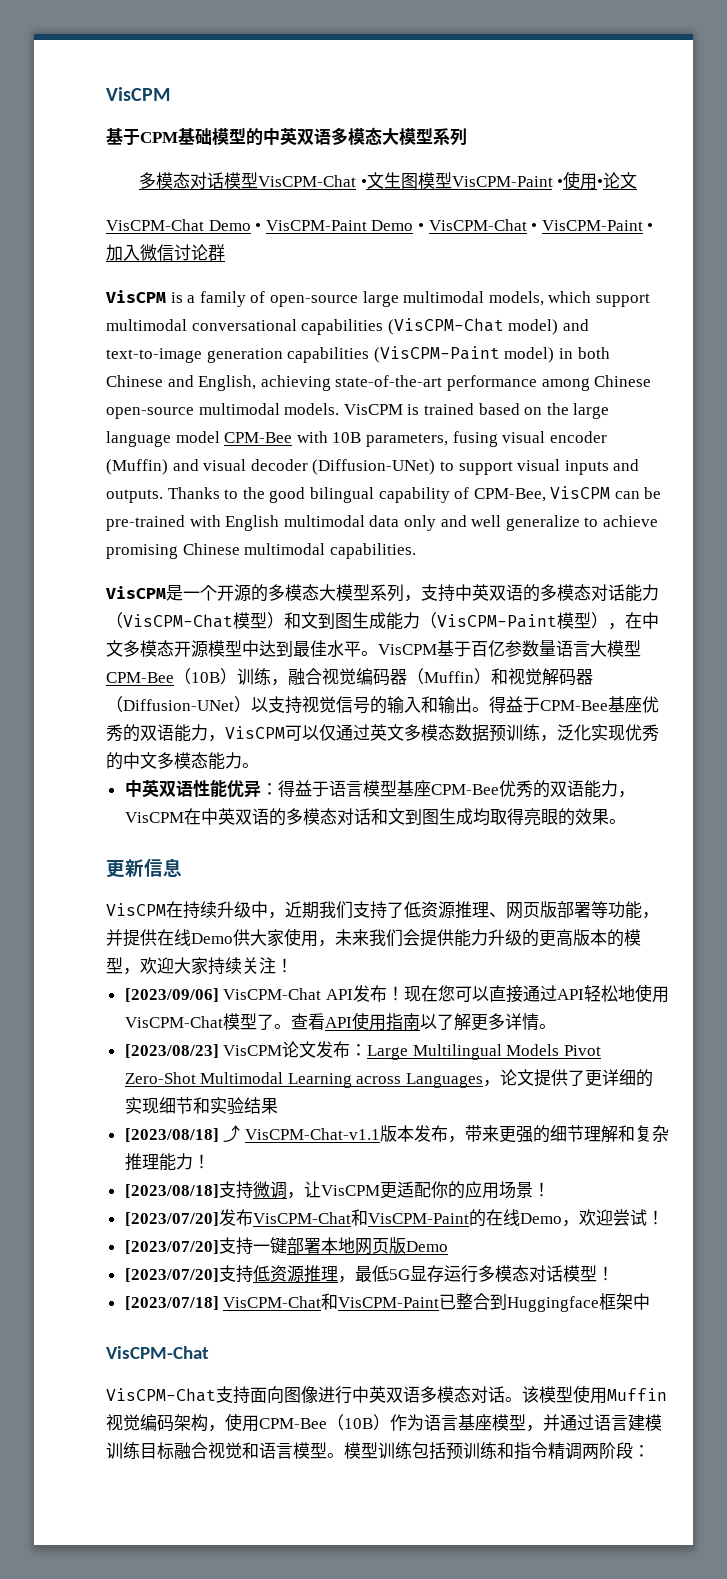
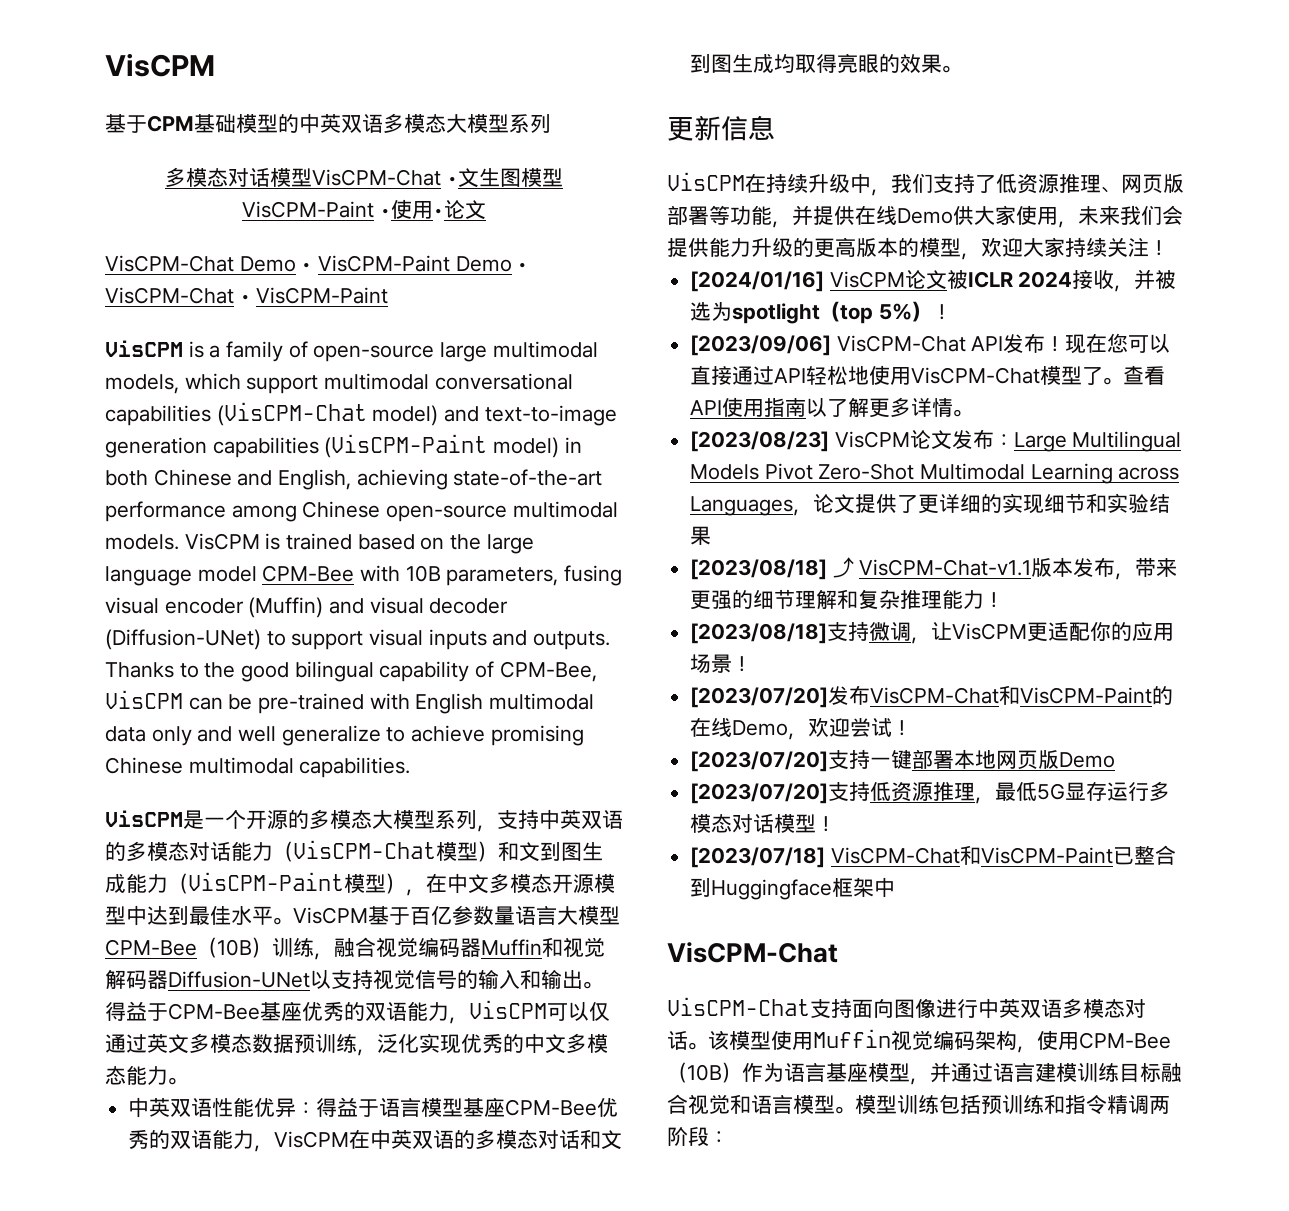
[647,223,654,231] [106,244,225,261] •加入微信讨论群 -> (389, 295) none
[407,668,491,685] （Muffin） -> [481,939,542,956] Muffin
[106,696,251,713] （Diffusion-UNet） -> [168,971,310,988] Diffusion-UNet
[285,901,319,919] 近期 -> (891, 192) none
(293, 965) none -> [690,269,1177,292] [690,301,952,324] // [2024/01/16] VisCPM论文被ICLR 2024接收，并被选为spotlight（top 5%）！

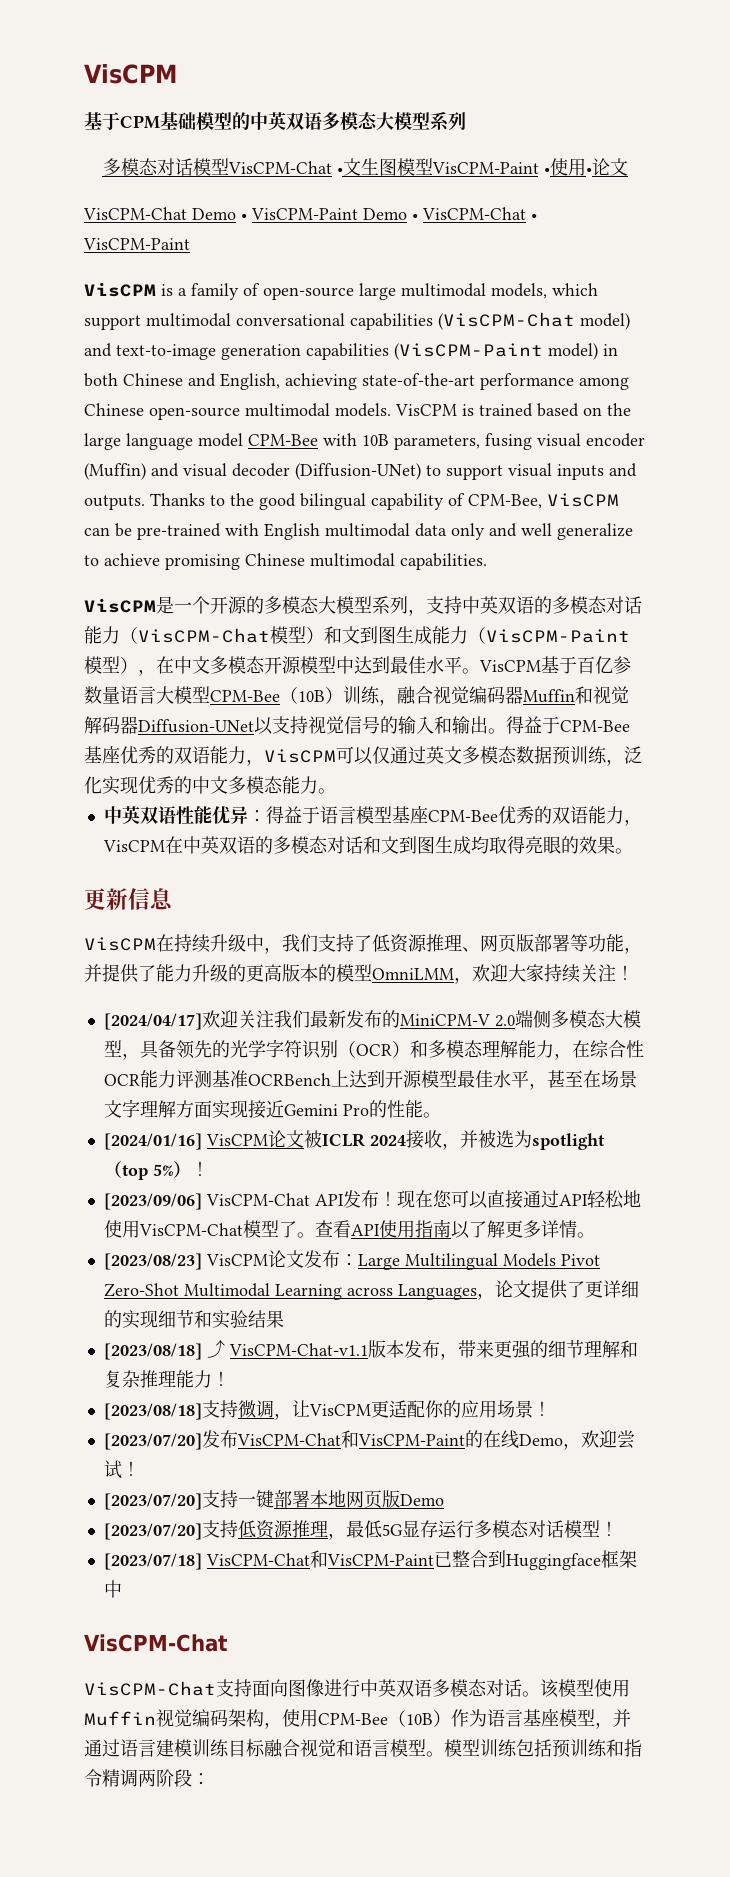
[855,205,1183,228] [667,238,709,257] 在线Demo供大家使用，未来我们会提供 -> [138,965,156,982] 了
(961, 247) none -> [372,968,454,980] OmniLMM
(1169, 248) none -> [103,1010,641,1030] [103,1039,644,1060] [103,1070,637,1090] [103,1099,441,1119] // [2024/04/17]欢迎关注我们最新发布的MiniCPM-V 2.0端侧多模态大模型，具备领先的光学字符识别（OCR）和多模态理解能力，在综合性OCR能力评测基准OCRBench上达到开源模型最佳水平，甚至在场景文字理解方面实现接近Gemini Pro的性能。

